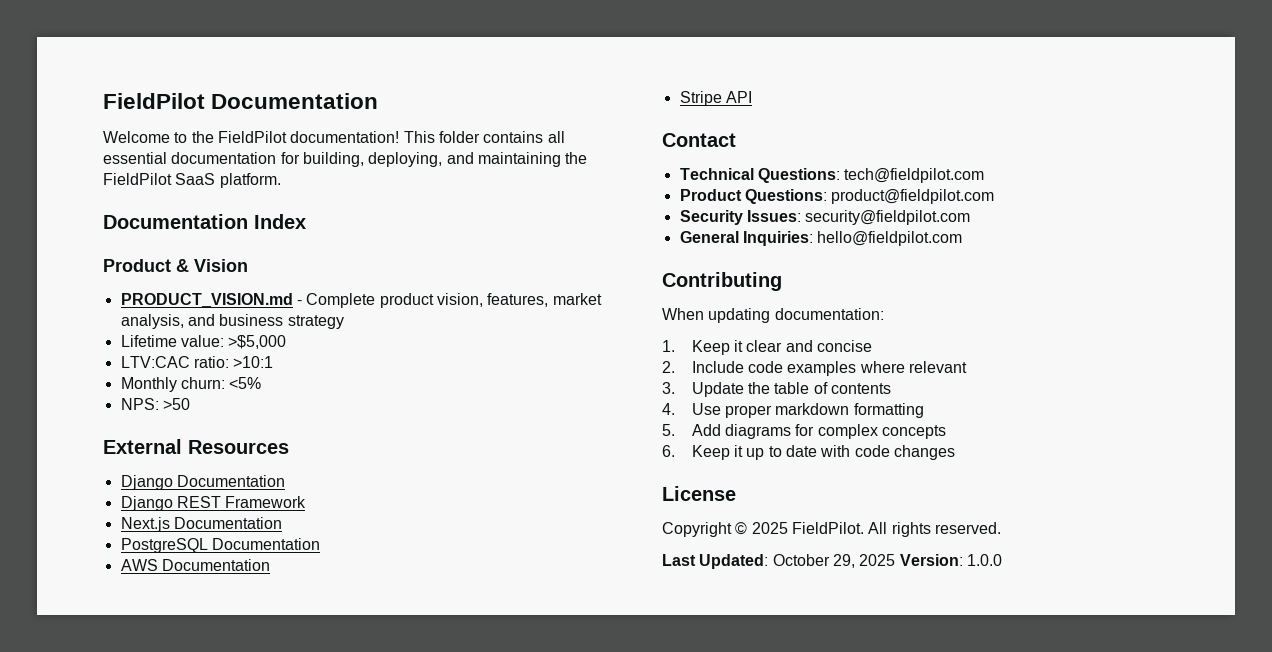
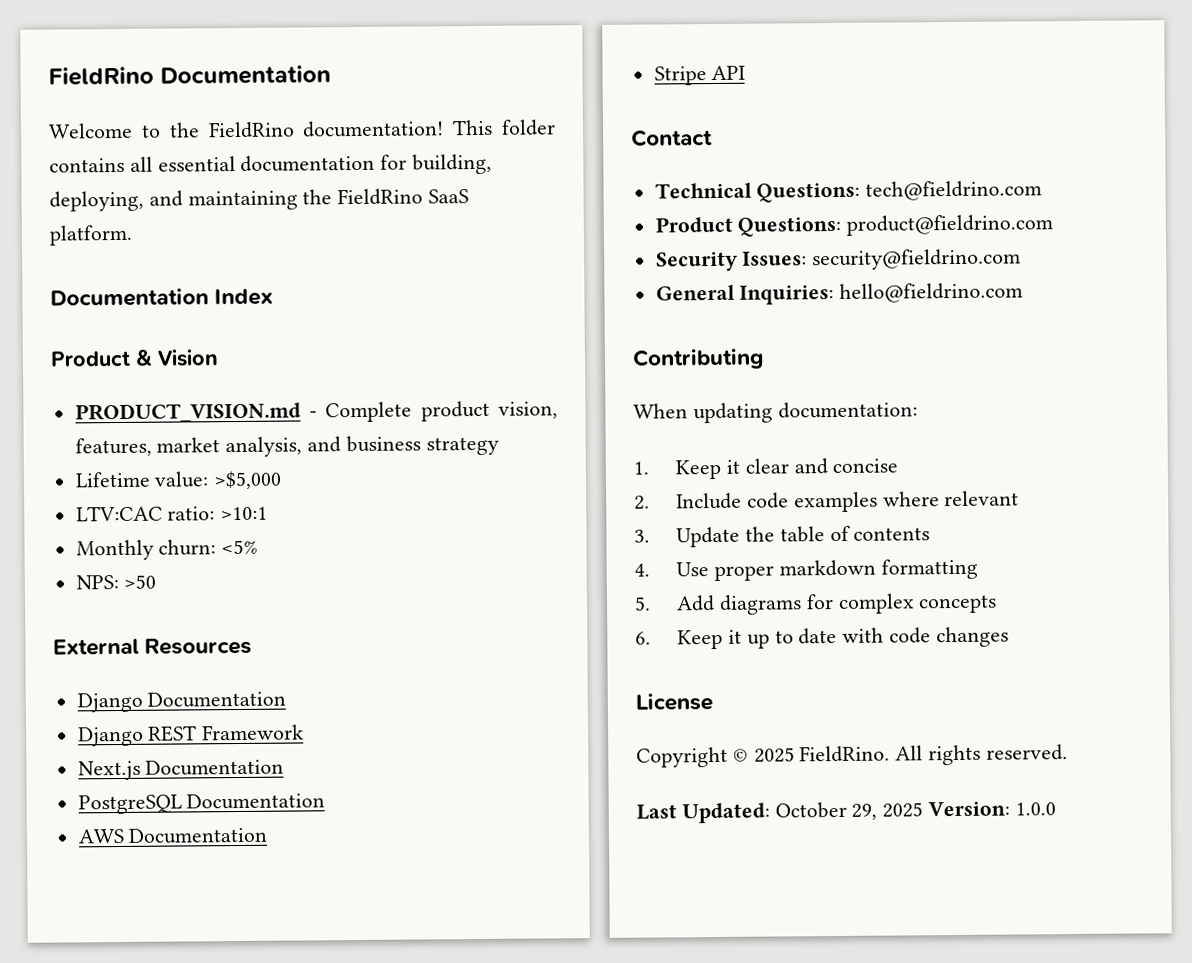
[103,93,205,109] FieldPilot -> [48,66,154,86] FieldRino
[217,131,287,143] FieldPilot -> [207,121,295,139] FieldRino
[103,173,172,185] FieldPilot -> [337,188,424,206] FieldRino
[844,168,985,183] tech@fieldpilot.com -> [865,180,1043,201] tech@fieldrino.com
[831,189,995,204] product@fieldpilot.com -> [846,214,1054,236] product@fieldrino.com
[805,210,971,225] security@fieldpilot.com -> [812,248,1022,271] security@fieldrino.com
[817,231,963,246] hello@fieldpilot.com -> [839,282,1024,303] hello@fieldrino.com
[791,522,864,534] FieldPilot. -> [799,745,891,763] FieldRino.

